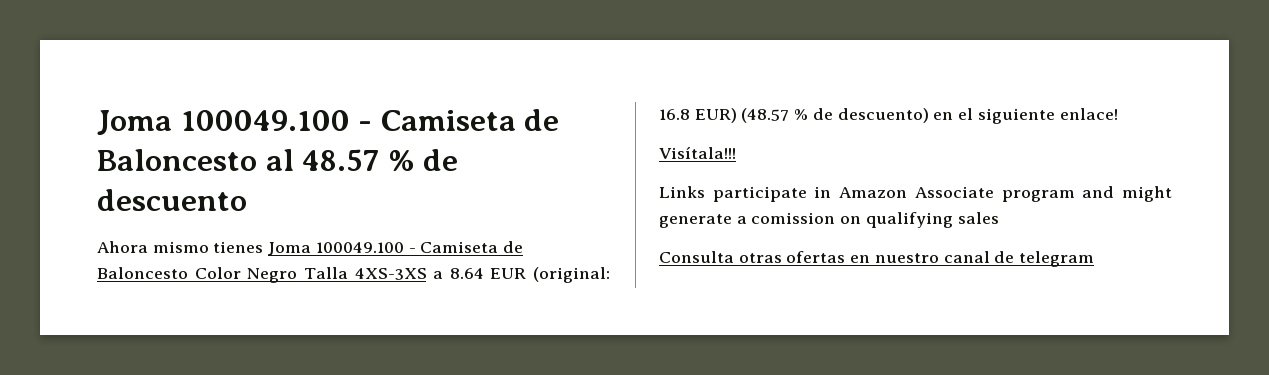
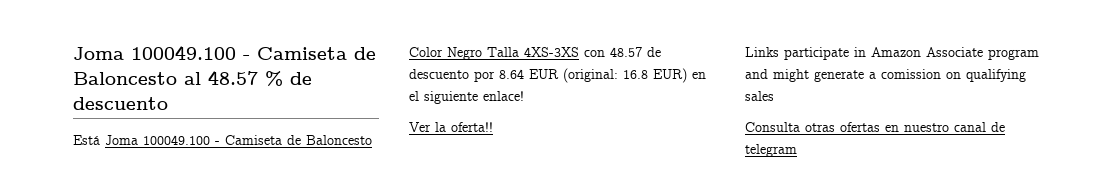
[97,241,264,253] Ahora mismo tienes -> [73,135,100,145] Está
[433,271,444,279] a -> [584,47,661,57] [409,69,495,82] con 48.57 de descuento por
[741,108,929,123] (48.57 % de descuento) -> (687, 75) none
[659,146,736,159] Visítala!!! -> [409,122,493,132] Ver la oferta!!

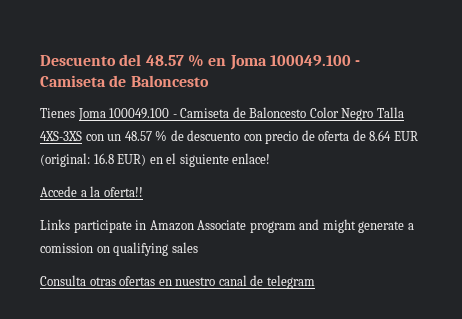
[73,45,376,60] [73,70,312,86] [73,97,168,110] [73,135,100,145] Joma 100049.100 - Camiseta de Baloncesto al 48.57 % de descuento // Está -> [40,54,361,70] [40,75,209,87] [40,108,75,118] Descuento del 48.57 % en Joma 100049.100 - Camiseta de Baloncesto // Tienes
[610,47,661,57] [409,69,495,82] 48.57 de descuento por -> [107,130,366,144] un 48.57 % de descuento con precio de oferta de
[409,122,431,132] Ver -> [40,186,87,197] Accede a

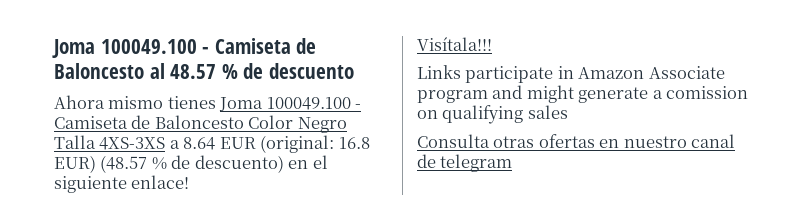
[40,54,361,70] [40,75,209,87] [40,108,75,118] Descuento del 48.57 % en Joma 100049.100 - Camiseta de Baloncesto // Tienes -> [52,38,317,58] [54,63,354,79] [54,95,216,109] Joma 100049.100 - Camiseta de Baloncesto al 48.57 % de descuento // Ahora mismo tienes
[85,130,366,144] con un 48.57 % de descuento con precio de oferta de -> [169,140,180,149] a
(147, 160) none -> [100,155,284,173] (48.57 % de descuento)
[40,186,143,197] Accede a la oferta!! -> [417,37,492,51] Visítala!!!

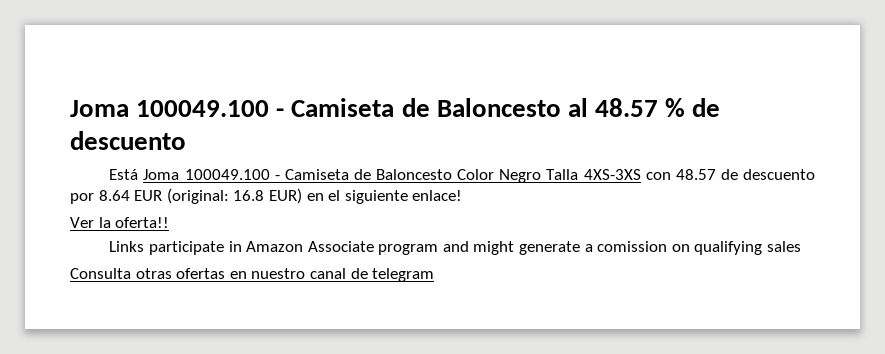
[54,95,216,109] Ahora mismo tienes -> [109,169,139,180] Está
[169,140,180,149] a -> [645,169,815,180] [70,193,94,204] con 48.57 de descuento por
[100,155,284,173] (48.57 % de descuento) -> (302, 196) none
[417,37,492,51] Visítala!!! -> [70,217,170,228] Ver la oferta!!

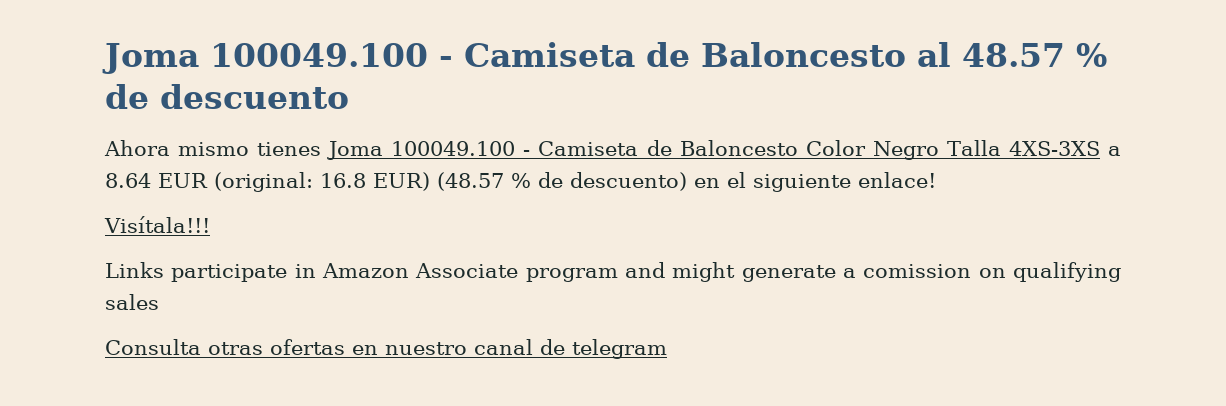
[109,169,139,180] Está -> [104,140,322,156] Ahora mismo tienes
[645,169,815,180] [70,193,94,204] con 48.57 de descuento por -> [1108,146,1122,156] a
(302, 196) none -> [437,172,687,191] (48.57 % de descuento)
[70,217,170,228] Ver la oferta!! -> [104,216,210,233] Visítala!!!

